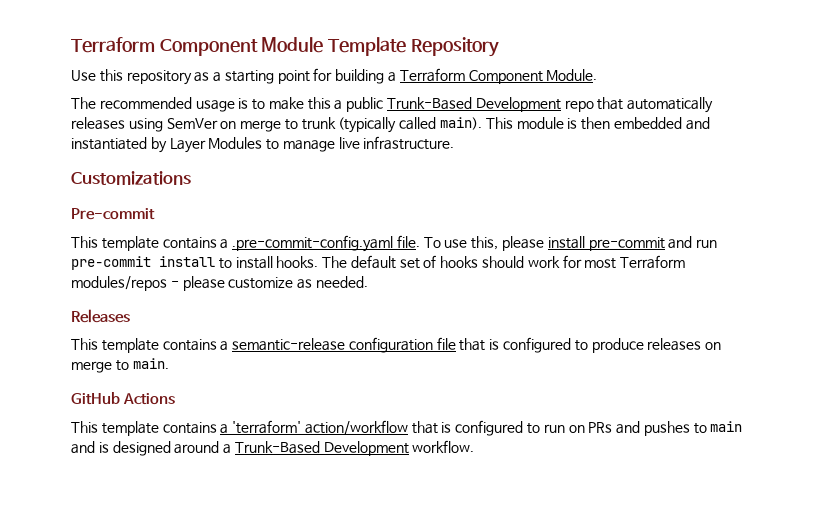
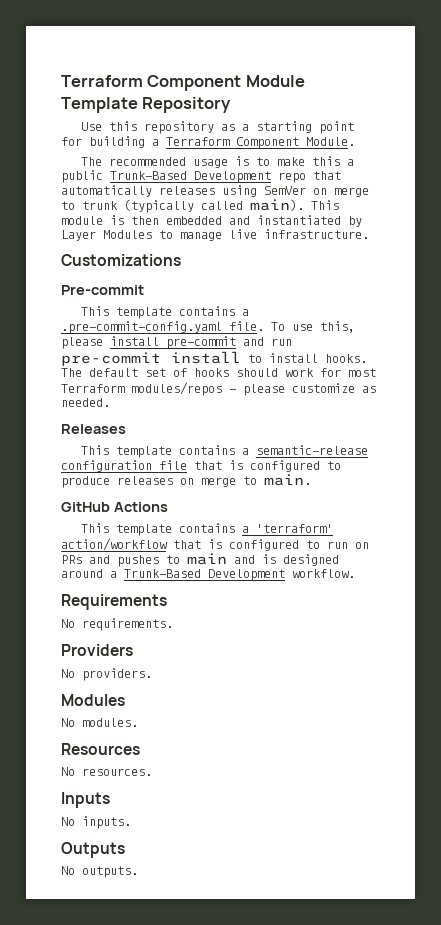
(475, 446) none -> [61,594,167,610] [61,618,173,631] [61,644,133,656] [61,668,152,681] [61,694,125,706] [61,718,138,727] [61,743,140,755] [61,767,152,776] [61,792,110,808] [61,816,131,829] [61,842,125,858] [61,866,138,878] // Requirements // No requirements. // Providers // No providers. // Modules // No modules. // Resources // No resources. // Inputs // No inputs. // Outputs // No outputs.

